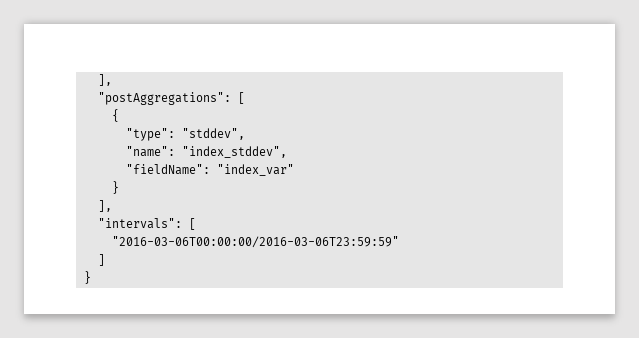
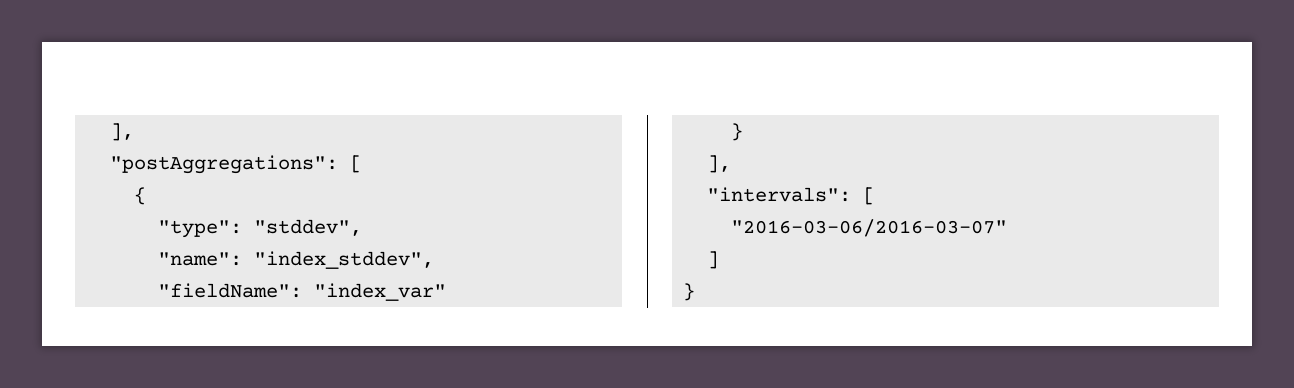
[111,236,399,248] "2016-03-06T00:00:00/2016-03-06T23:59:59" -> [730,219,1007,237] "2016-03-06/2016-03-07"

